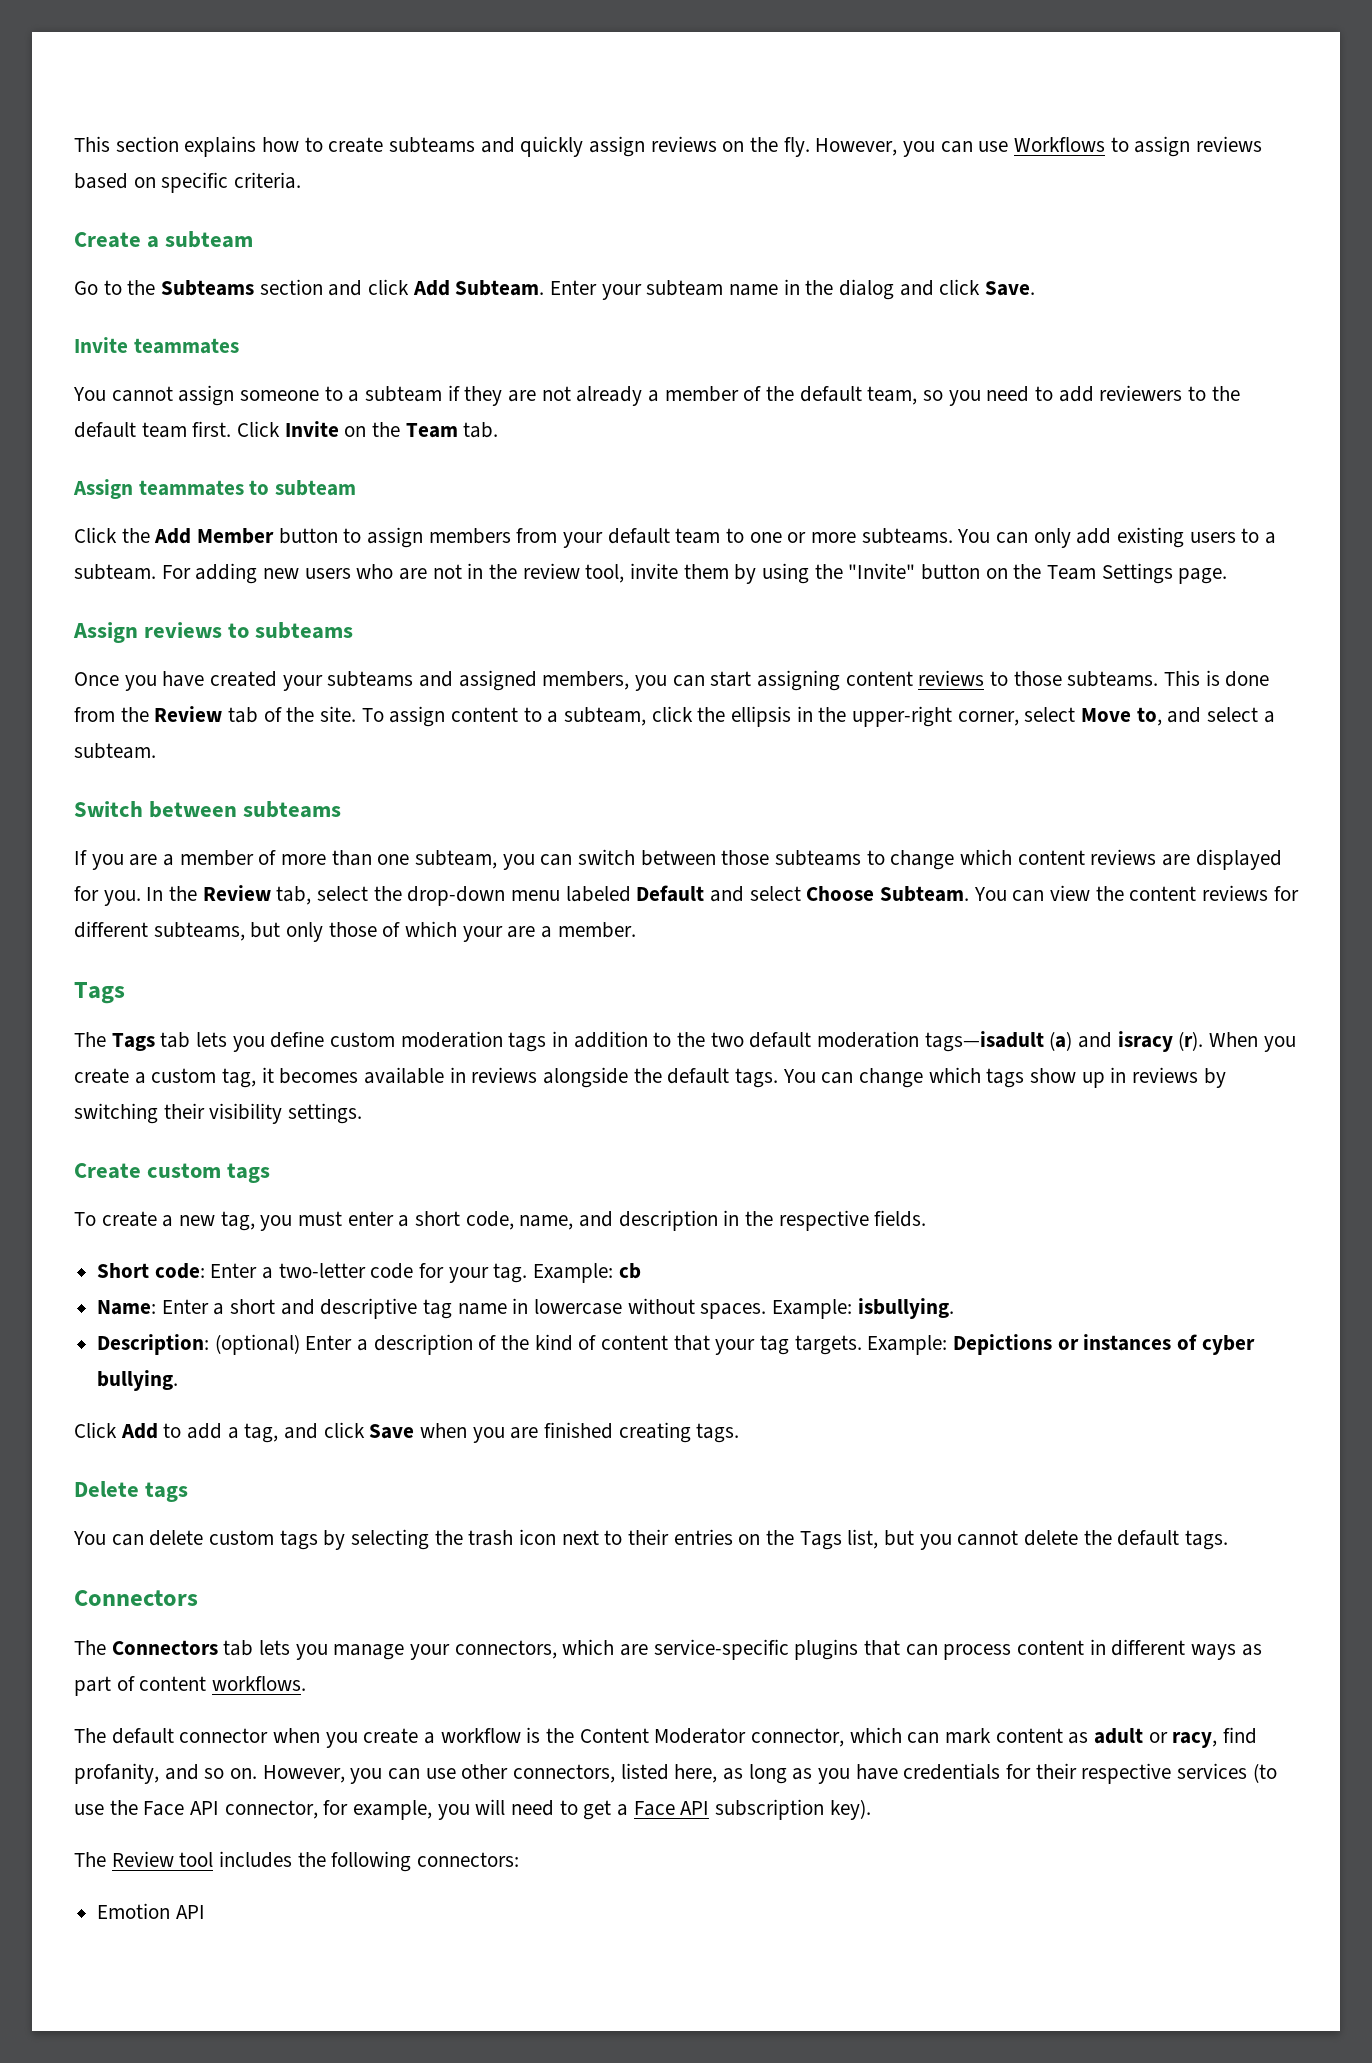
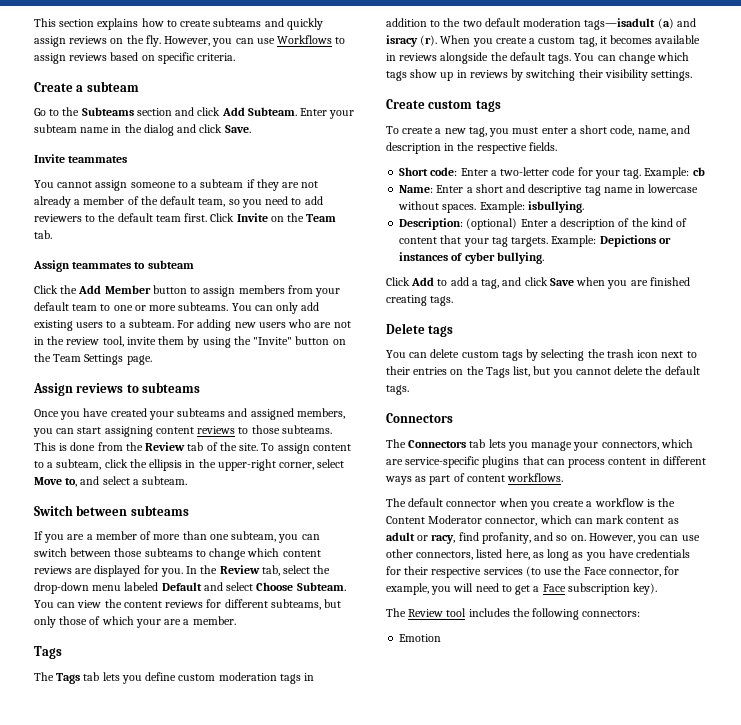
[190,1801,220,1815] API -> (607, 571) none
[680,1801,710,1815] API -> (566, 588) none
[175,1905,205,1919] API -> (442, 638) none

